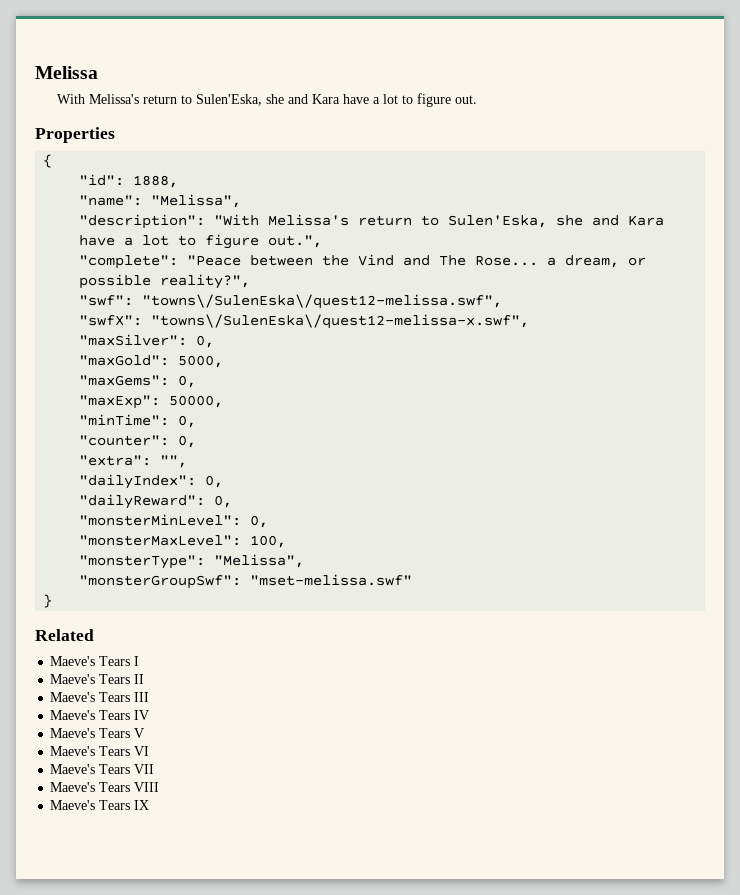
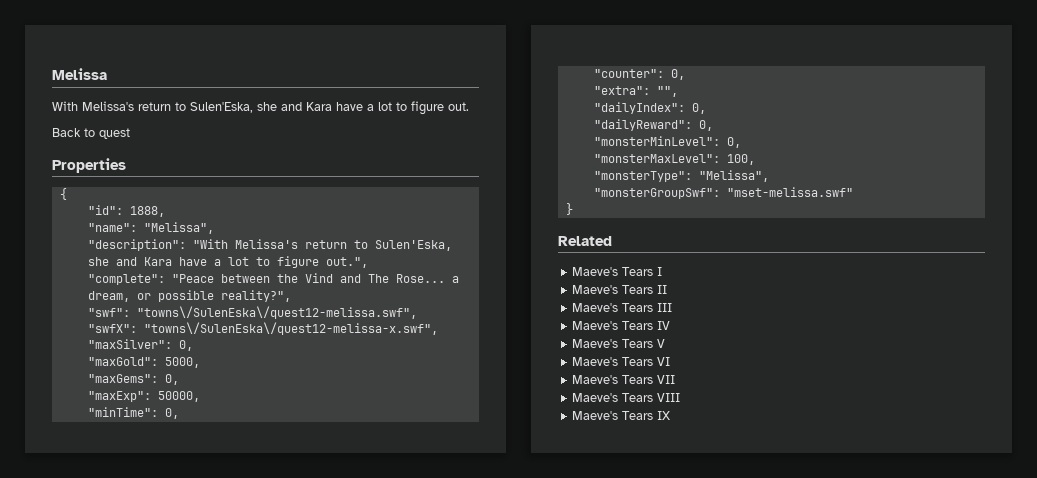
(478, 99) none -> [52,128,130,139] // Back to quest

